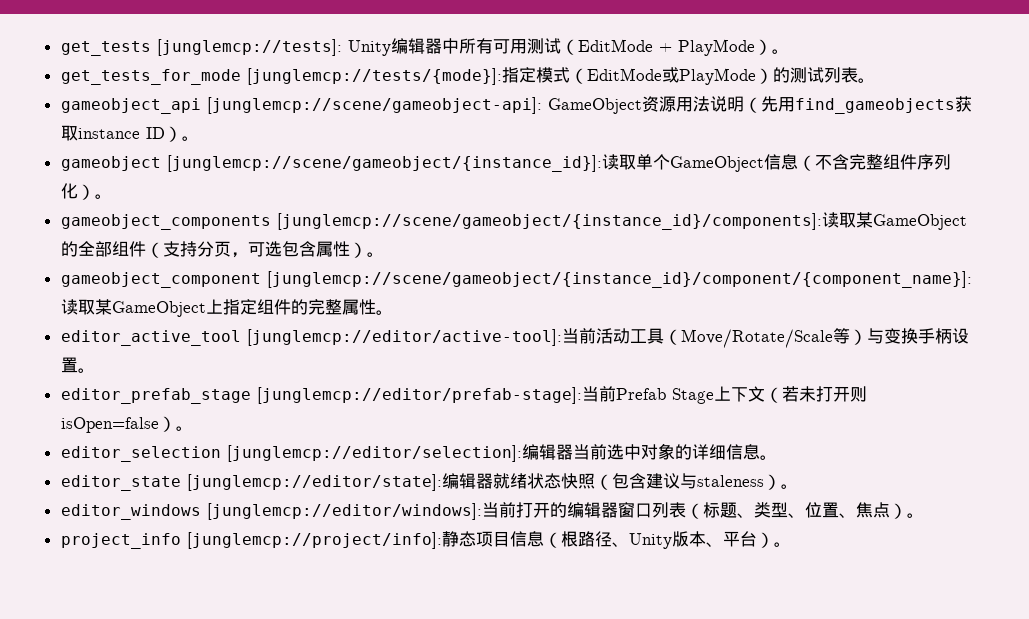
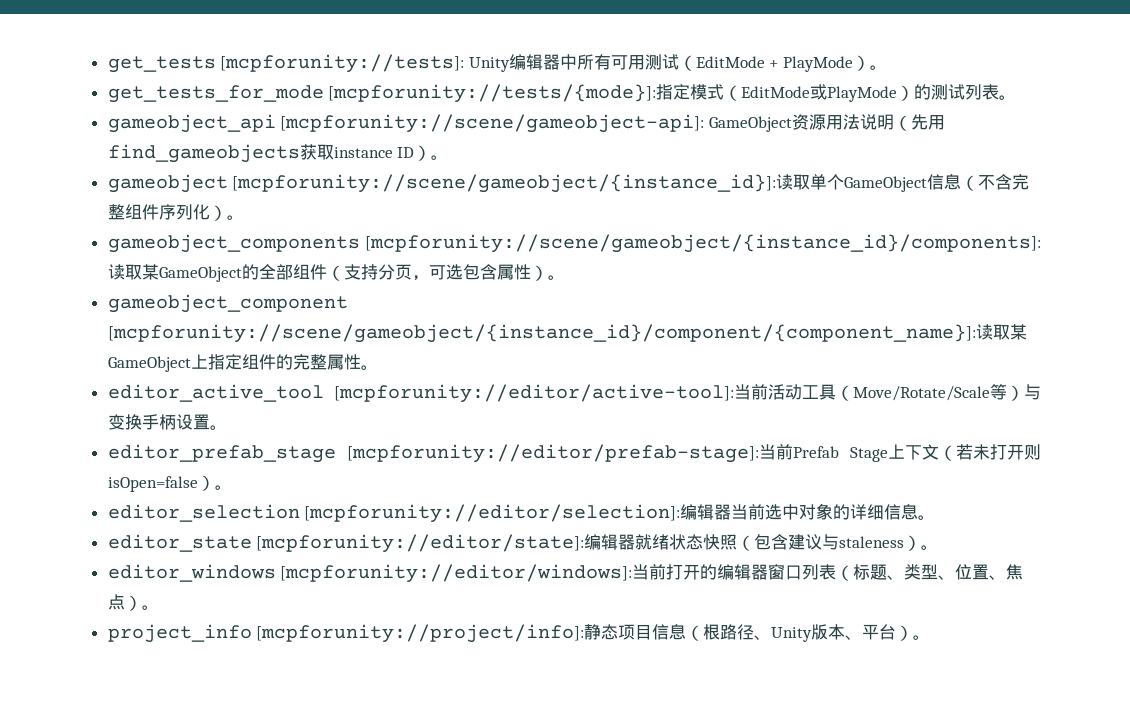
[156,39,342,56] [junglemcp://tests]: -> [220,54,465,73] [mcpforunity://tests]:
[246,68,502,85] [junglemcp://tests/{mode}]: -> [328,84,657,103] [mcpforunity://tests/{mode}]:
[206,97,542,114] [junglemcp://scene/gameobject-api]: -> [280,114,705,133] [mcpforunity://scene/gameobject-api]:
[166,155,602,172] [junglemcp://scene/gameobject/{instance_id}]: -> [232,174,777,193] [mcpforunity://scene/gameobject/{instance_id}]:
[276,213,822,230] [junglemcp://scene/gameobject/{instance_id}/components]: -> [364,234,1041,253] [mcpforunity://scene/gameobject/{instance_id}/components]:
[266,271,972,288] [junglemcp://scene/gameobject/{instance_id}/component/{component_name}]: -> [107,324,976,343] [mcpforunity://scene/gameobject/{instance_id}/component/{component_name}]:
[246,329,562,346] [junglemcp://editor/active-tool]: -> [334,384,734,403] [mcpforunity://editor/active-tool]:
[256,387,582,404] [junglemcp://editor/prefab-stage]: -> [346,444,759,463] [mcpforunity://editor/prefab-stage]:
[226,445,522,462] [junglemcp://editor/selection]: -> [304,504,681,523] [mcpforunity://editor/selection]:
[186,474,442,491] [junglemcp://editor/state]: -> [256,534,585,553] [mcpforunity://editor/state]:
[206,503,482,520] [junglemcp://editor/windows]: -> [280,564,633,583] [mcpforunity://editor/windows]:
[186,532,442,549] [junglemcp://project/info]: -> [256,624,585,643] [mcpforunity://project/info]:

